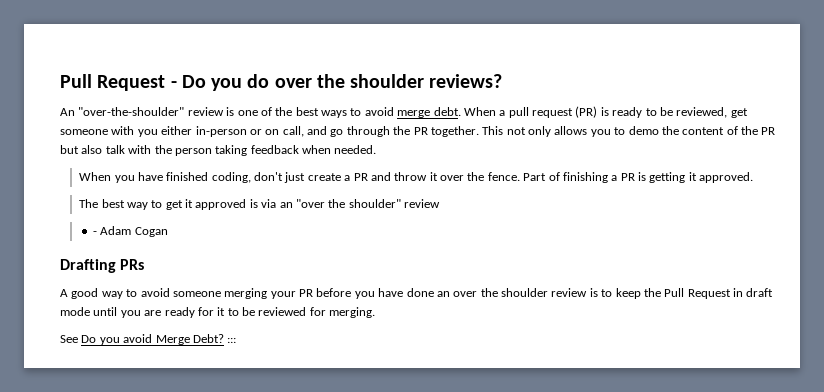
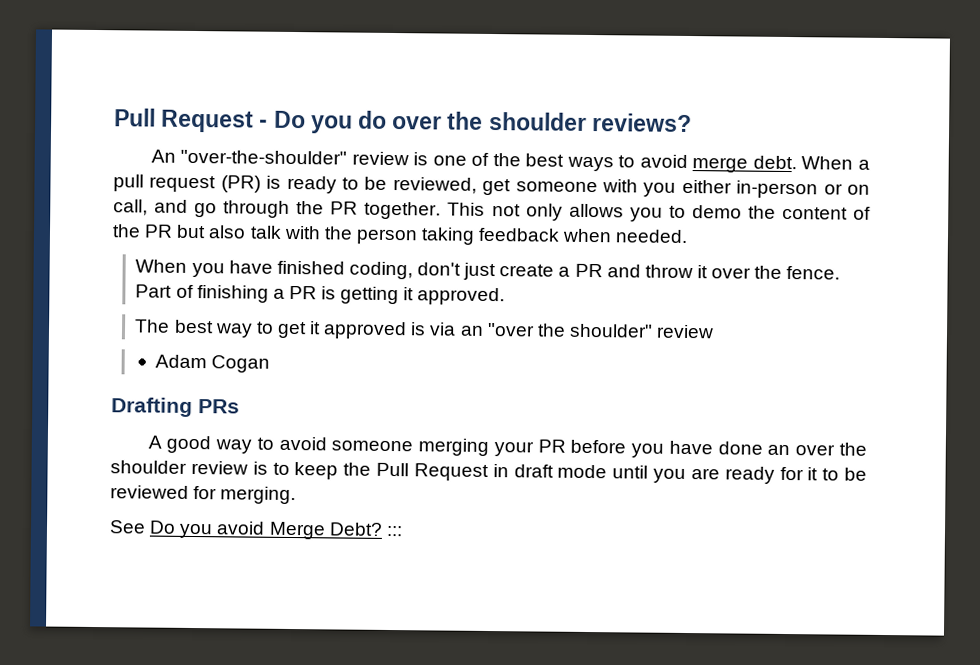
[92,231,97,235] - -> (715, 331) none

